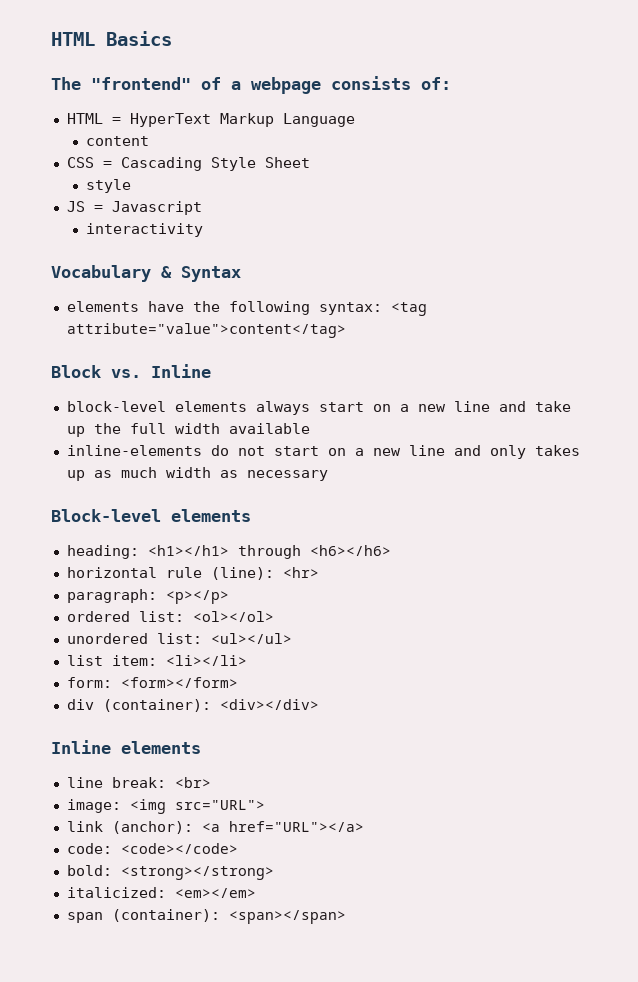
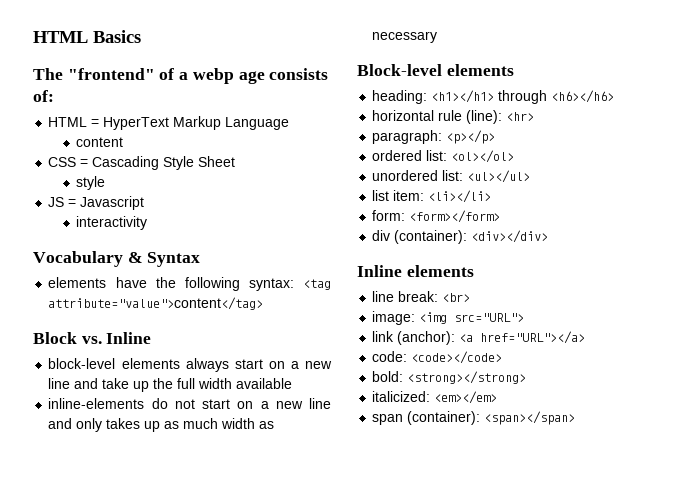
[251,77,321,94] webpage -> [192,68,265,84] webp age

